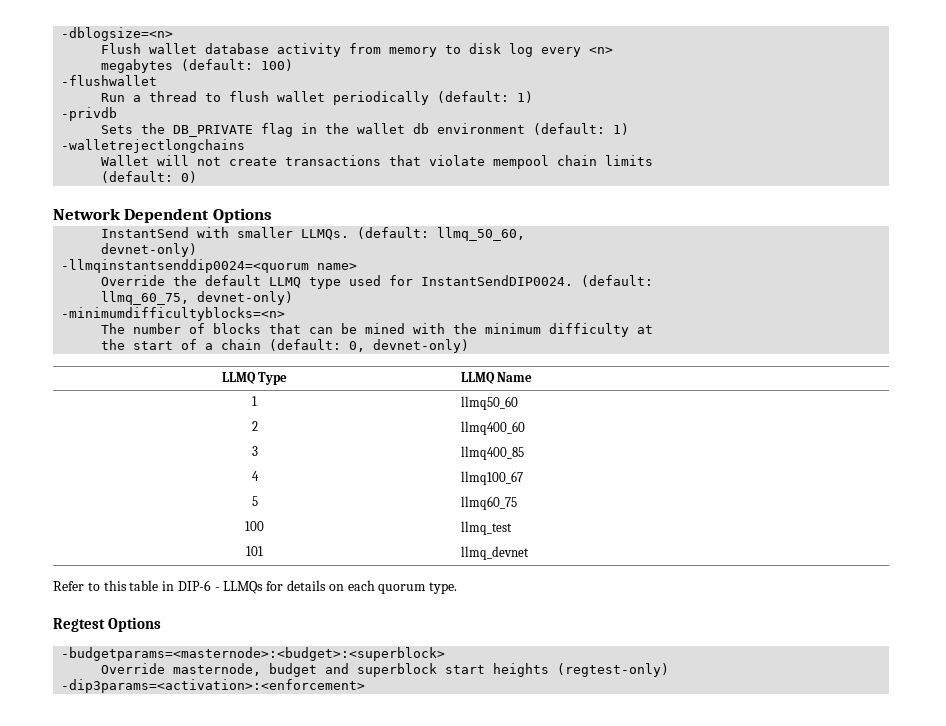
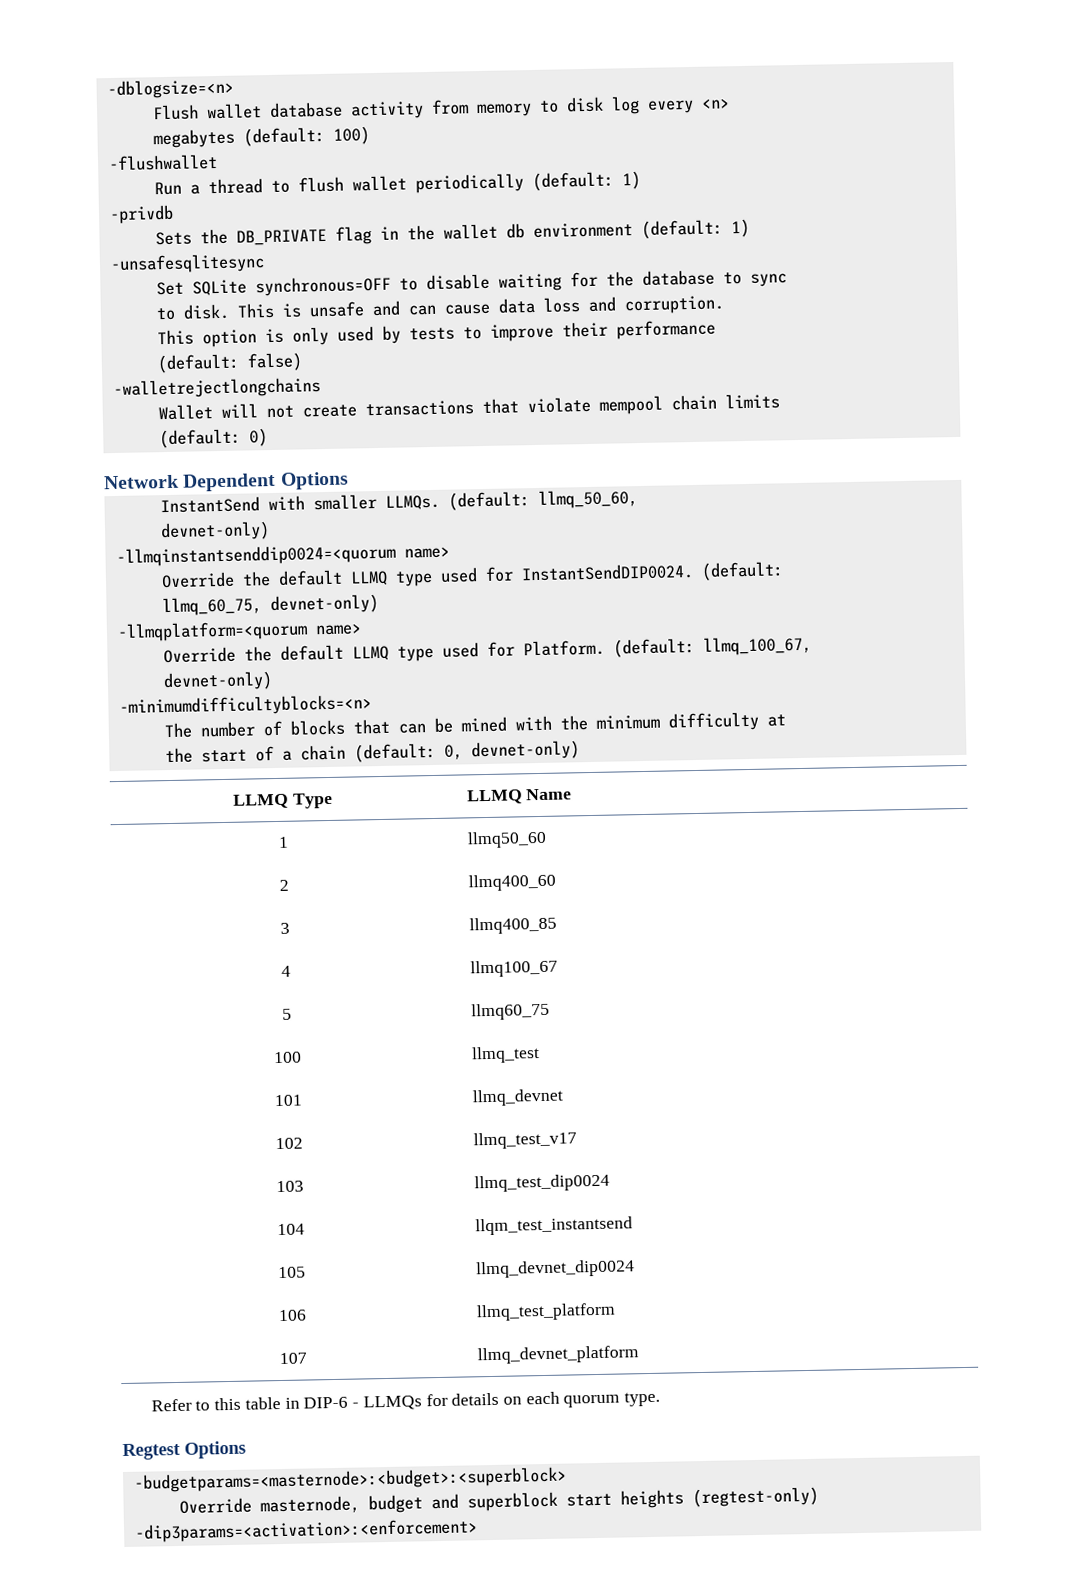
(630, 129) none -> [109,253,265,275] [155,269,787,297] [155,295,725,321] [156,319,716,348] [156,352,303,374] // -unsafesqlitesync // Set SQLite synchronous=OFF to disable waiting for the database to sync // to disk. This is unsafe and can cause data loss and corruption. // This option is only used by tests to improve their performance // (default: false)
(294, 298) none -> [116,620,362,642] [162,635,812,664] [162,671,273,692] // -llmqplatform=<quorum name> // Override the default LLMQ type used for Platform. (default: llmq_100_67, // devnet-only)
(530, 553) none -> [275,1137,303,1150] [472,1131,577,1150] [276,1180,304,1193] [473,1173,610,1193] [277,1223,305,1236] [474,1216,633,1236] [278,1266,306,1279] [475,1259,635,1279] [278,1309,307,1322] [475,1302,616,1322] [279,1352,307,1365] [476,1345,639,1365] // 102 | llmq_test_v17 // 103 | llmq_test_dip0024 // 104 | llqm_test_instantsend // 105 | llmq_devnet_dip0024 // 106 | llmq_test_platform // 107 | llmq_devnet_platform

